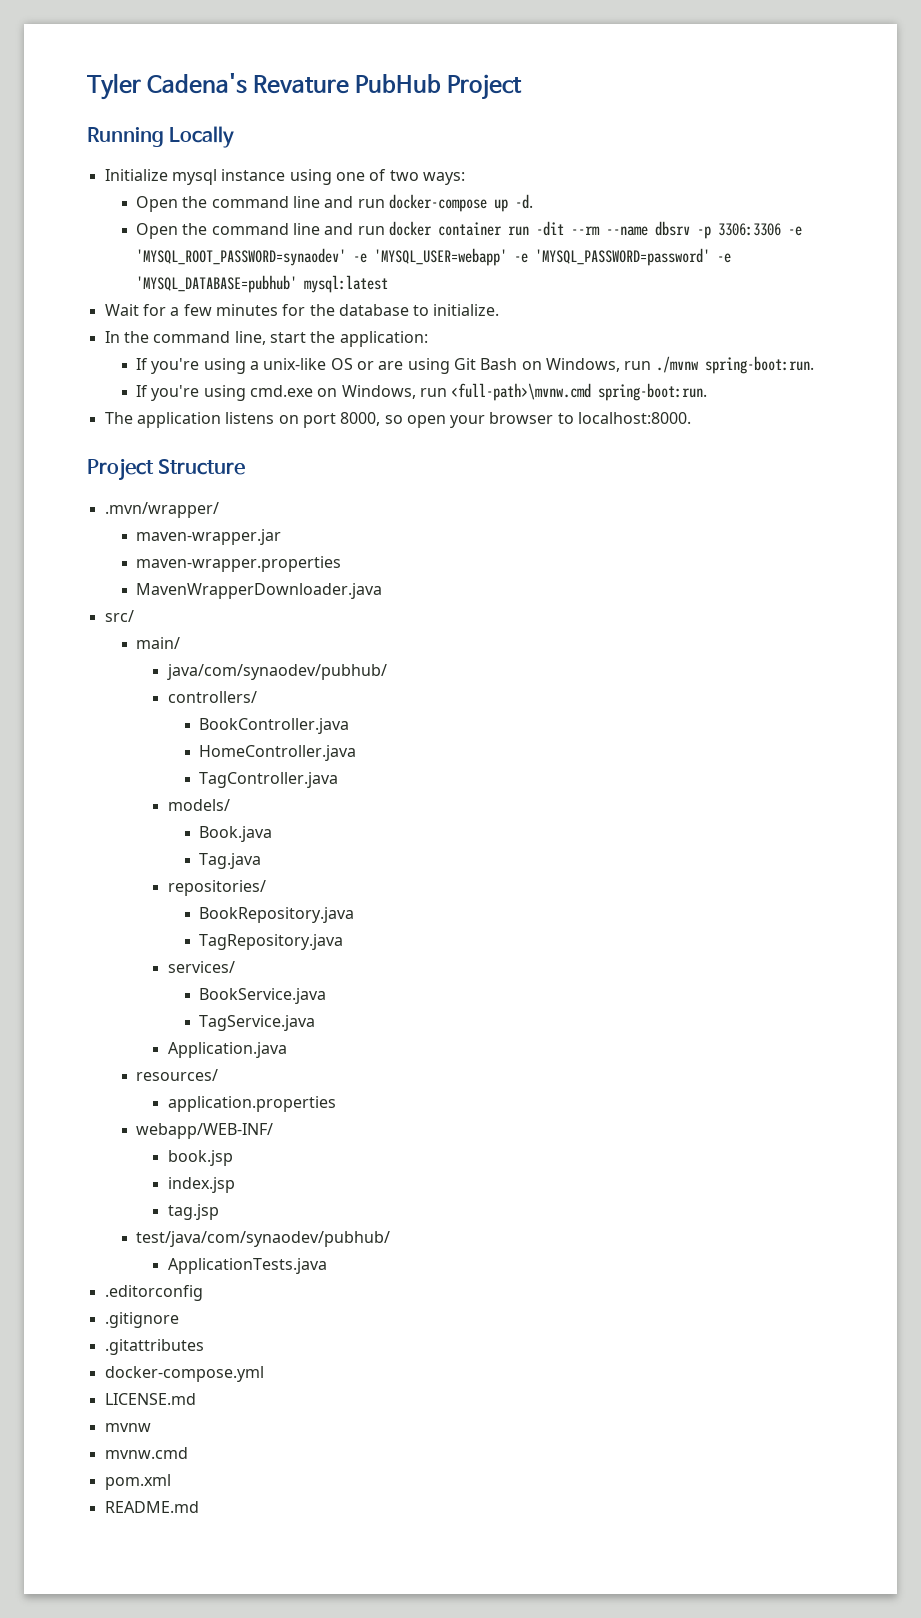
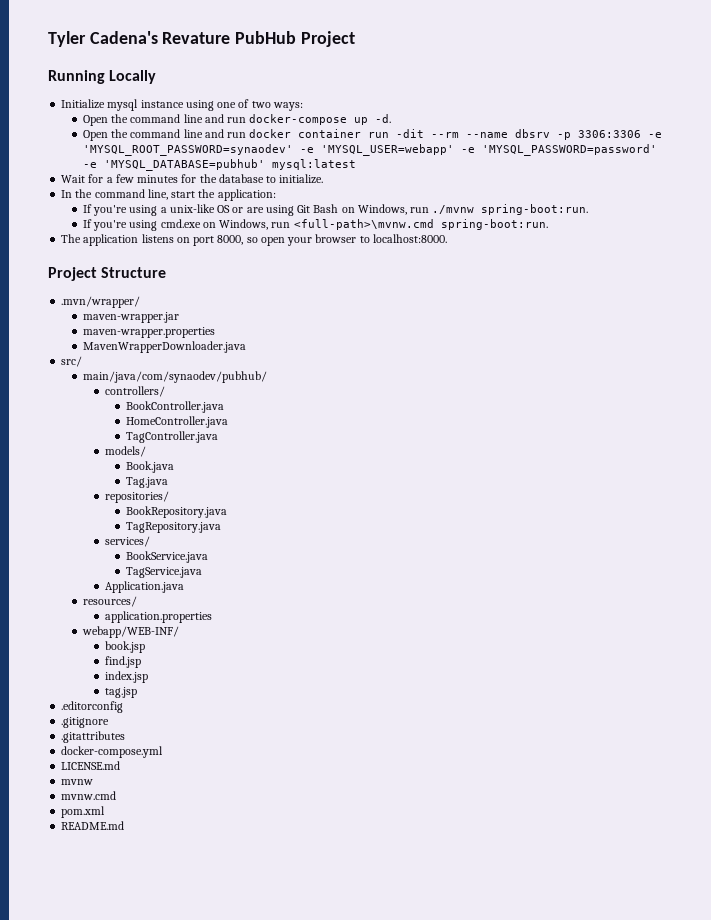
[136,637,181,649] [166,664,387,680] main/ // java/com/synaodev/pubhub/ -> [82,371,267,383] main/java/com/synaodev/pubhub/
(233, 1158) none -> [104,656,141,668] // find.jsp
[136,1231,391,1247] [167,1258,327,1274] // test/java/com/synaodev/pubhub/ // ApplicationTests.java -> (137, 692) none

